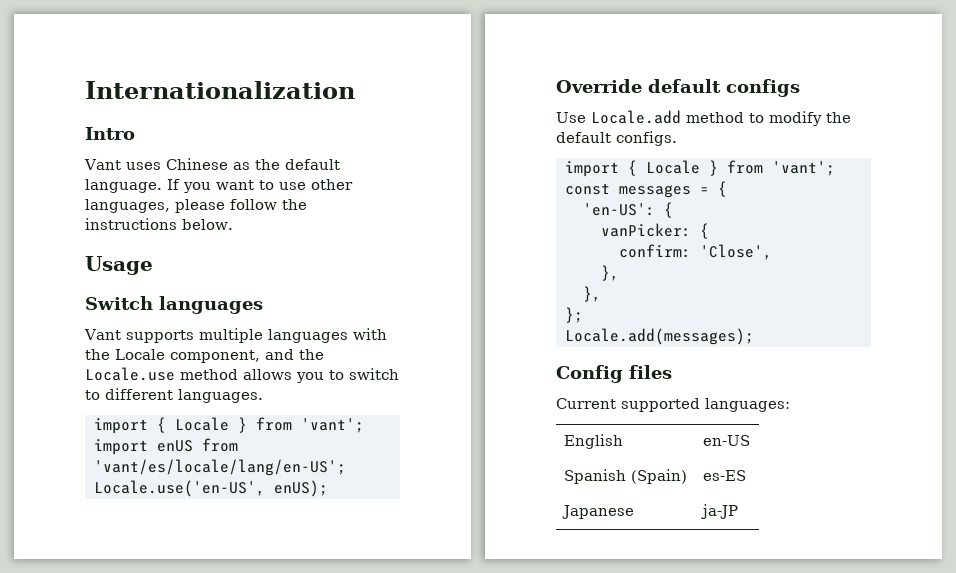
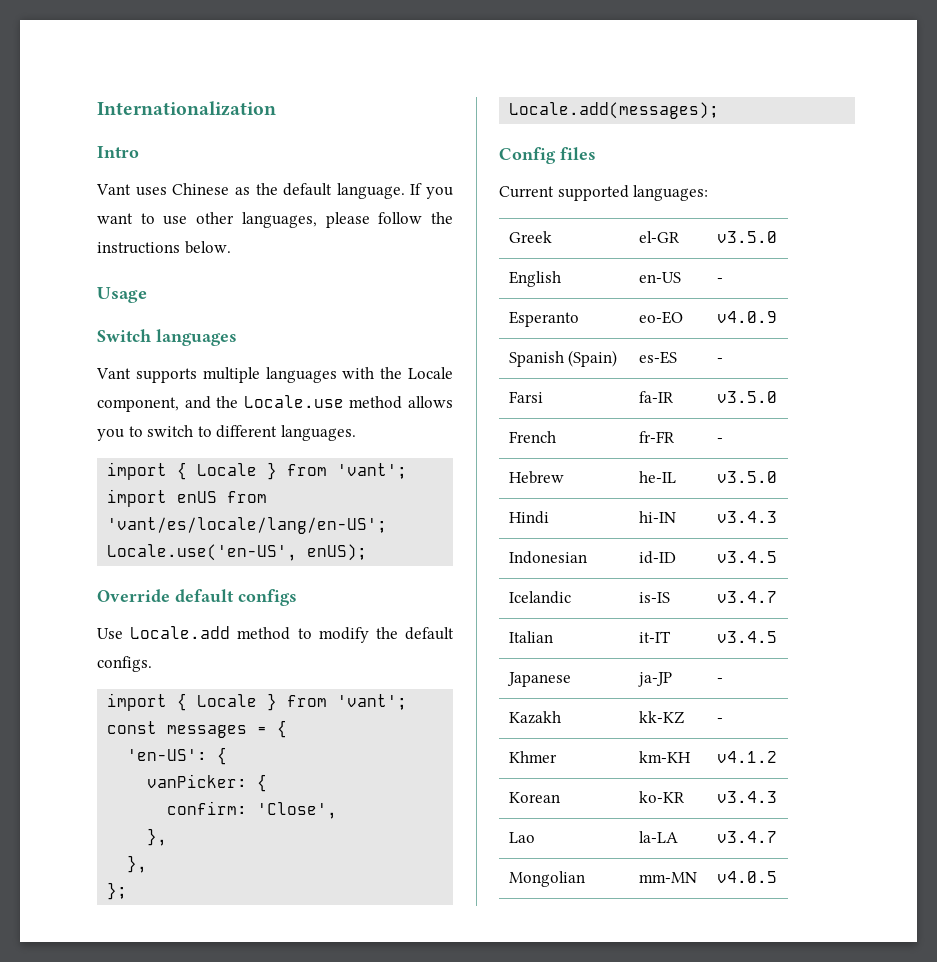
(790, 405) none -> [508,231,552,243] [638,231,680,243] [716,231,777,243] // Greek | el-GR | v3.5.0
(750, 440) none -> [716,278,723,283] [508,311,579,327] [638,311,683,324] [716,311,777,323] | - // Esperanto | eo-EO | v4.0.9
[561,505,634,519] [700,504,738,519] // Japanese | ja-JP -> [716,358,723,363] [508,391,543,403] [638,391,674,403] [716,391,777,403] [508,431,556,443] [638,431,675,443] [716,438,723,443] [508,471,564,484] [638,471,676,483] [716,471,777,483] [508,511,549,524] [638,511,676,523] [716,511,777,523] [508,551,587,564] [638,551,676,564] [716,551,777,563] [508,591,571,604] [638,592,670,603] [716,591,777,603] [508,631,553,643] [638,631,671,643] [716,631,777,643] [506,672,571,687] [637,672,672,687] [716,678,723,683] [508,711,561,724] [638,711,684,724] [716,718,723,723] [508,751,557,763] [638,751,691,763] [716,751,777,763] [508,792,560,803] [638,791,685,803] [716,791,777,803] [508,832,535,843] [638,831,678,843] [716,831,777,843] [508,871,585,887] [638,872,697,883] [716,871,777,883] | - // Farsi | fa-IR | v3.5.0 // French | fr-FR | - // Hebrew | he-IL | v3.5.0 // Hindi | hi-IN | v3.4.3 // Indonesian | id-ID | v3.4.5 // Icelandic | is-IS | v3.4.7 // Italian | it-IT | v3.4.5 // Japanese | ja-JP | - // Kazakh | kk-KZ | - // Khmer | km-KH | v4.1.2 // Korean | ko-KR | v3.4.3 // Lao | la-LA | v3.4.7 // Mongolian | mm-MN | v4.0.5

